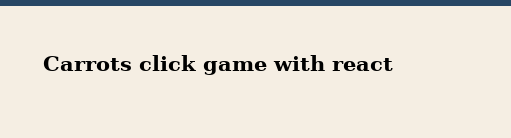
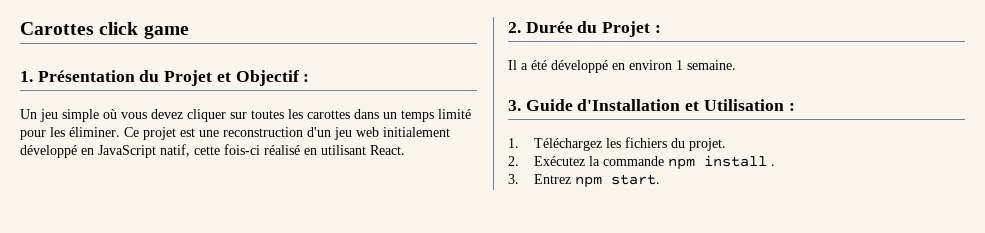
[43,56,132,71] Carrots -> [20,22,94,35] Carottes
[273,55,393,71] with react -> [20,70,310,86] [20,109,471,122] [20,127,450,140] [20,144,405,158] [508,21,661,37] [508,60,736,73] [508,99,795,111] [508,137,726,151] [508,155,775,170] [508,174,660,188] // 1. Présentation du Projet et Objectif : // Un jeu simple où vous devez cliquer sur toutes les carottes dans un temps limité pour les éliminer. Ce projet est une reconstruction d'un jeu web initialement développé en JavaScript natif, cette fois-ci réalisé en utilisant React. // 2. Durée du Projet : // Il a été développé en environ 1 semaine. // 3. Guide d'Installation et Utilisation : // 1. Téléchargez les fichiers du projet. // 2. Exécutez la commande npm install . // 3. Entrez npm start.

